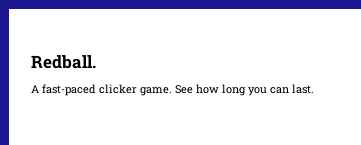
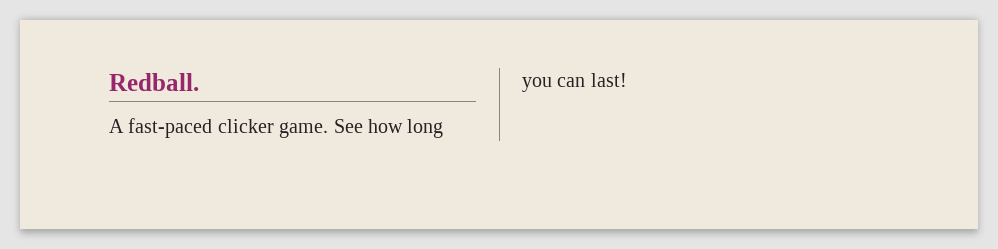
[292,84,314,94] last. -> [590,73,627,87] last!

